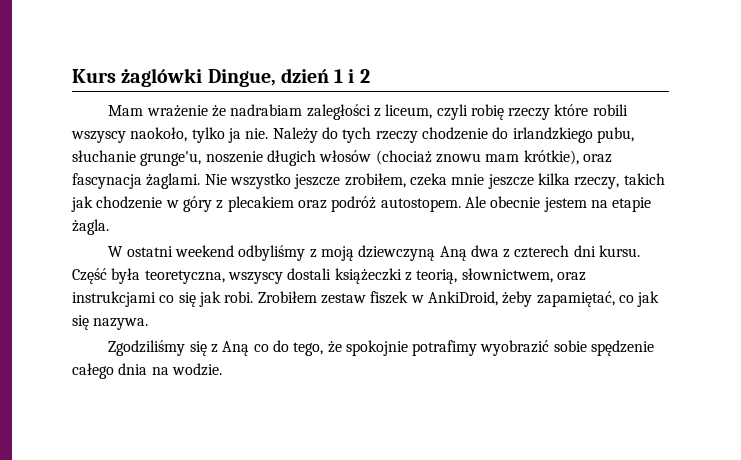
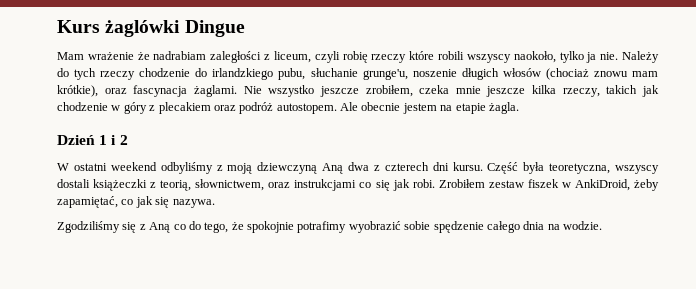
[207,68,370,87] Dingue, dzień 1 i 2 -> [184,20,245,37] Dingue
(109, 227) none -> [57,135,128,145] // Dzień 1 i 2

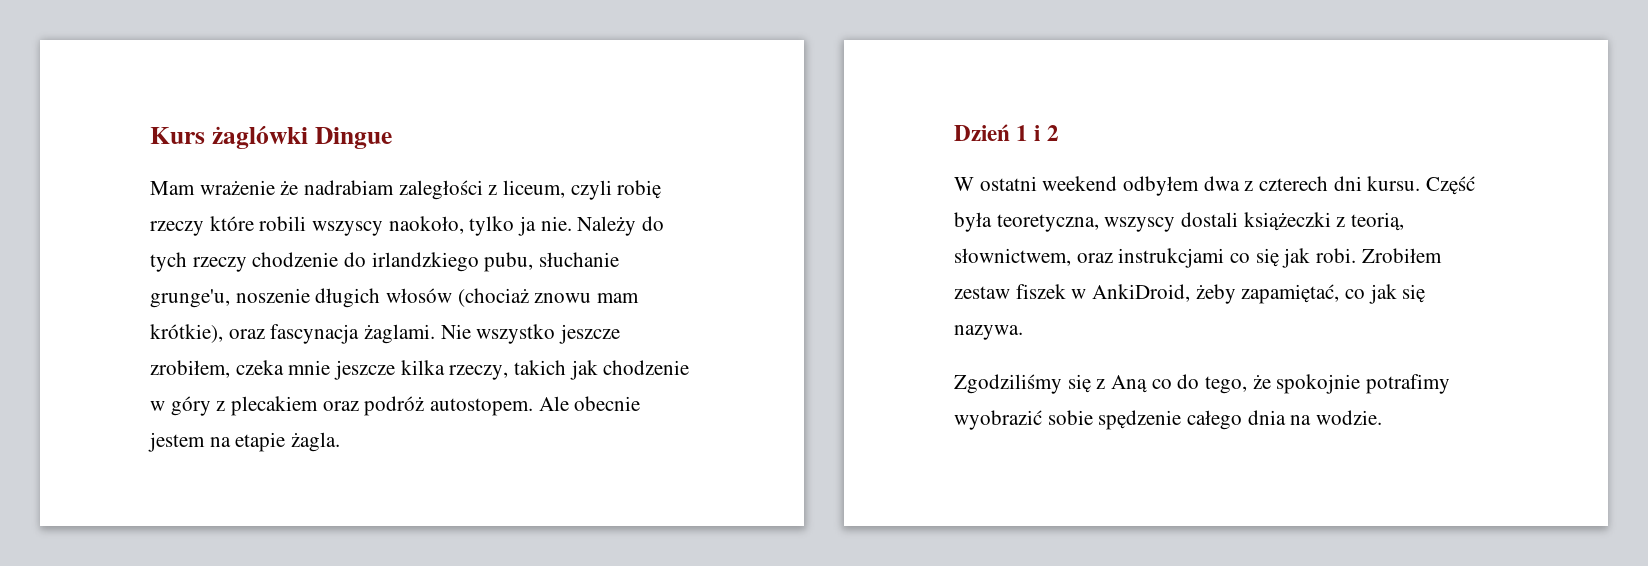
[160,162,344,174] odbyliśmy z moją dziewczyną Aną -> [1123,176,1200,196] odbyłem

